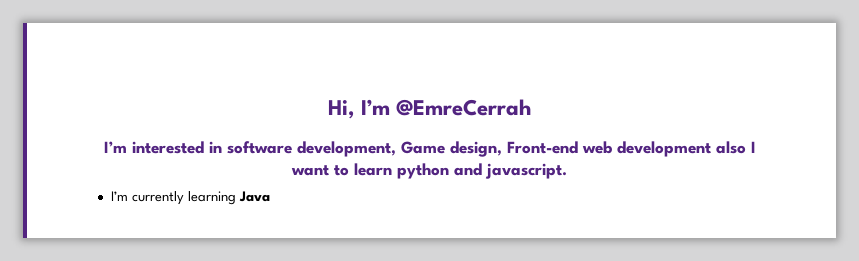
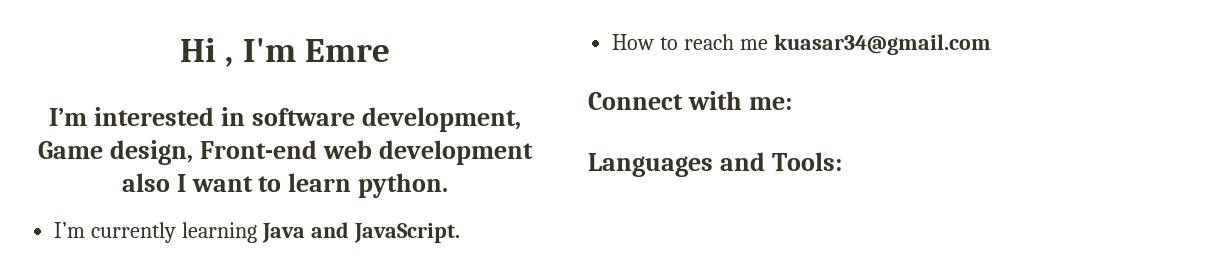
[327,99,532,119] Hi, I’m @EmreCerrah -> [180,38,390,67] Hi , I'm Emre
[397,163,567,179] python and javascript. -> [358,173,449,198] python.
(270, 196) none -> [310,222,460,243] [612,34,991,55] [588,91,792,110] [588,152,842,177] and JavaScript. // How to reach me kuasar34@gmail.com // Connect with me: // Languages and Tools:

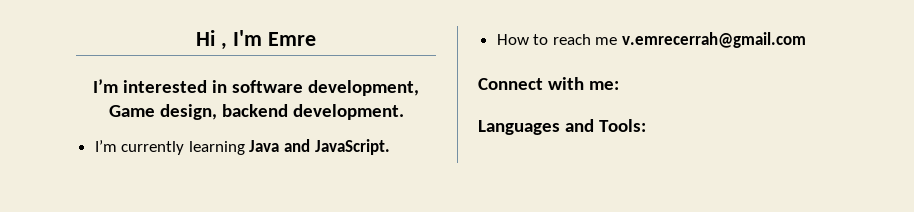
[200,140,533,165] [121,173,449,198] Front-end web development also I want to learn python. -> [221,104,404,120] backend development.
[773,34,991,55] kuasar34@gmail.com -> [622,32,807,48] v.emrecerrah@gmail.com

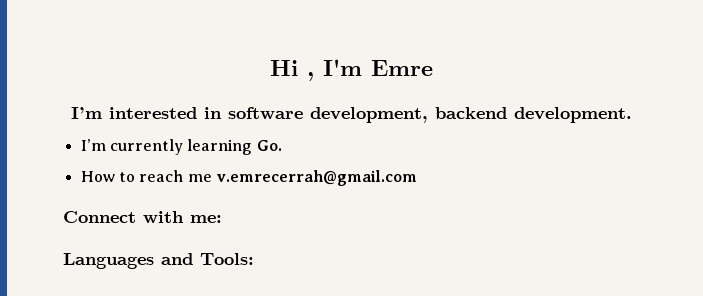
[108,104,217,120] Game design, -> (428, 115) none
[249,139,390,155] Java and JavaScript. -> [256,140,282,151] Go.

